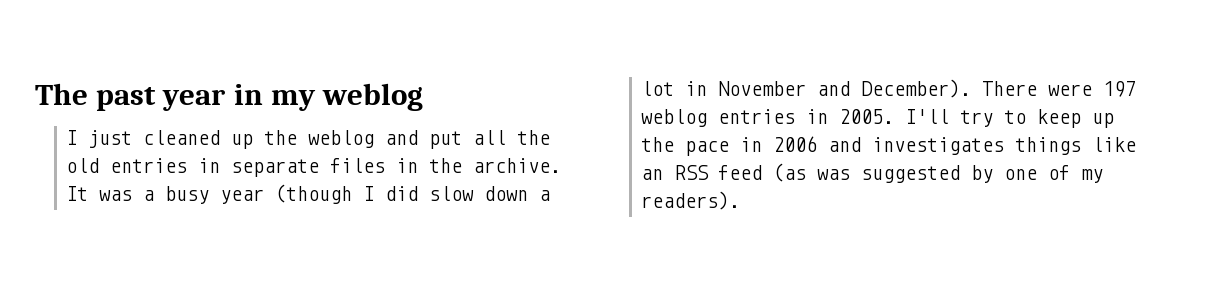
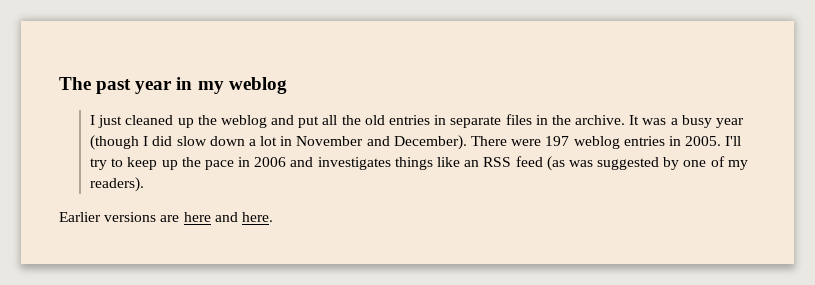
(740, 200) none -> [59,212,273,222] // Earlier versions are here and here.

